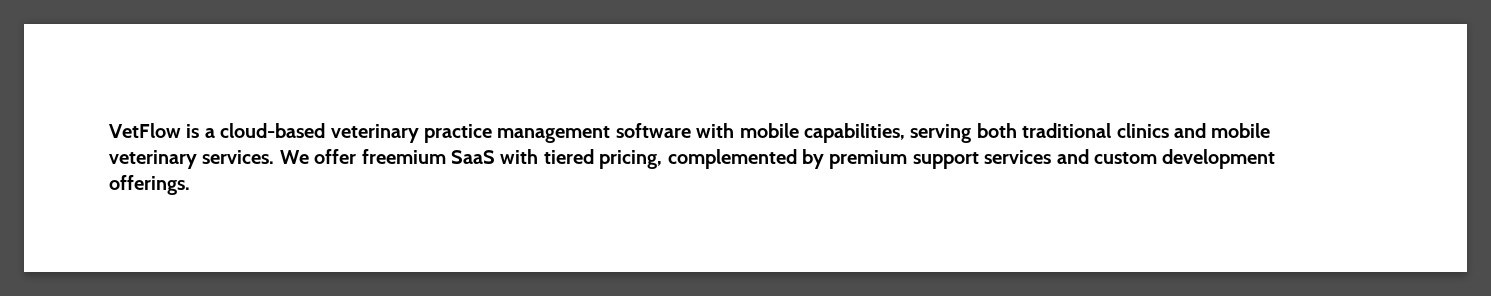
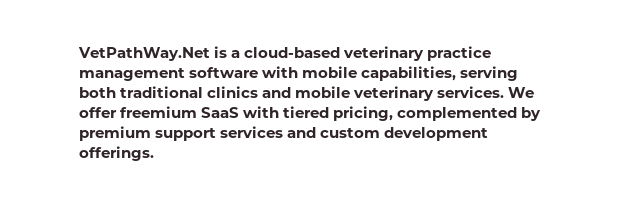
[109,123,181,138] VetFlow -> [78,47,210,61] VetPathWay.Net

